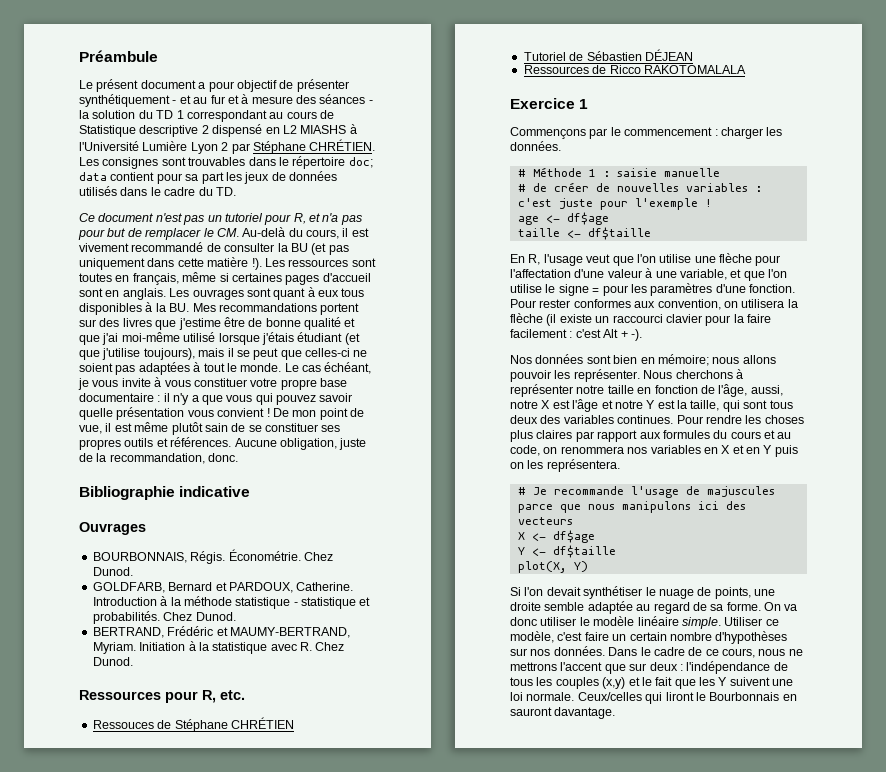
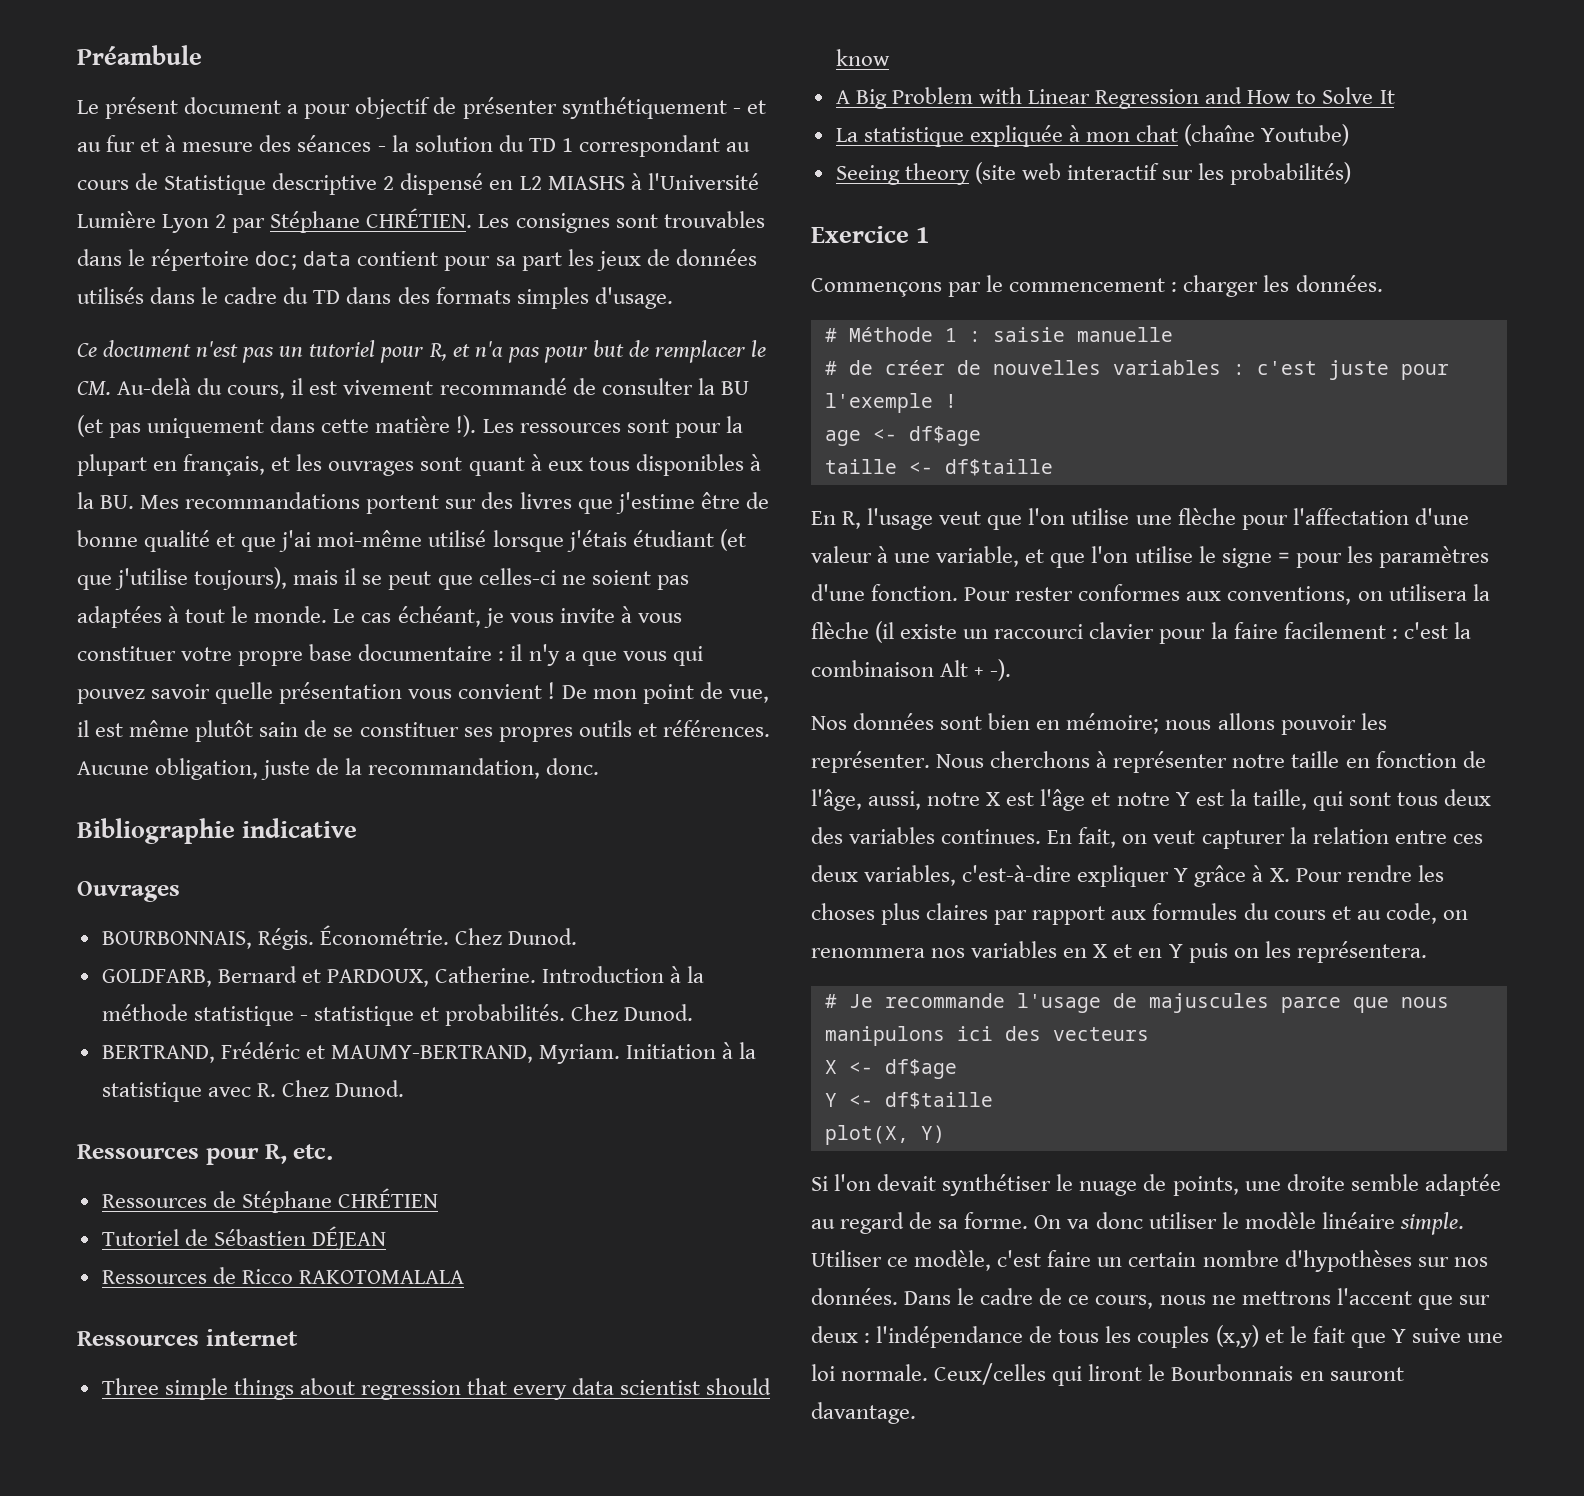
[215,187,236,196] TD. -> [313,287,673,309] TD dans des formats simples d'usage.
[79,272,371,285] [79,288,190,300] toutes en français, même si certaines pages d'accueil sont en anglais. Les -> [674,416,743,438] [77,454,323,476] pour la plupart en français, et les
[92,720,154,729] Ressouces -> [101,1194,207,1208] Ressources
(746, 69) none -> [77,1329,298,1346] [101,1378,772,1400] [835,49,890,66] [835,87,1395,109] [835,124,1350,147] [835,162,1352,185] // Ressources internet // Three simple things about regression that every data scientist should know // A Big Problem with Linear Regression and How to Solve It // La statistique expliquée à mon chat (chaîne Youtube) // Seeing theory (site web interactif sur les probabilités)
[657,299,721,310] convention, -> [1227,586,1352,605] conventions,
(601, 333) none -> [1453,622,1471,639] [811,660,934,677] la combinaison
(674, 419) none -> [1047,827,1483,849] [811,865,1290,887] En fait, on veut capturer la relation entre ces deux variables, c'est-à-dire expliquer Y grâce à X.
[699,677,770,686] les Y suivent -> [1391,1328,1461,1343] Y suive

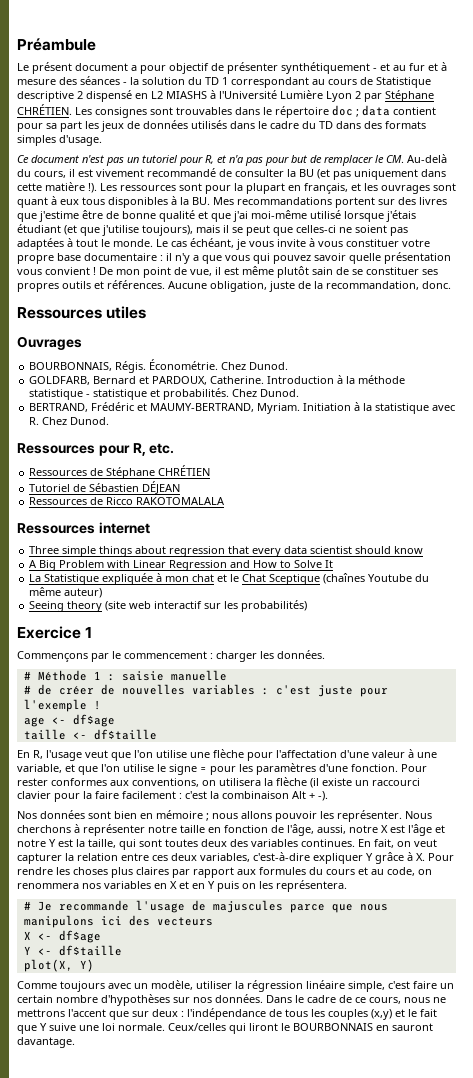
[255,251,298,270] doc; -> [332,105,359,117] doc ;
[77,818,358,844] Bibliographie indicative -> [17,306,147,319] Ressources utiles
[863,127,964,147] statistique -> [44,574,100,585] Statistique
[1184,124,1350,146] (chaîne Youtube) -> [217,573,430,585] [29,587,103,598] et le Chat Sceptique (chaînes Youtube du même auteur)
[1066,713,1160,734] mémoire; -> [156,810,209,821] mémoire ;
[1397,792,1439,806] tous -> [165,839,198,847] toutes
[811,1174,1501,1196] [811,1212,1464,1235] [811,1250,992,1271] Si l'on devait synthétiser le nuage de points, une droite semble adaptée au regard de sa forme. On va donc utiliser le modèle linéaire simple. Utiliser ce modèle, -> [17,980,385,992] Comme toujours avec un modèle, utiliser la régression linéaire simple,
[1171,1364,1294,1381] Bourbonnais -> [293,1023,373,1031] BOURBONNAIS

